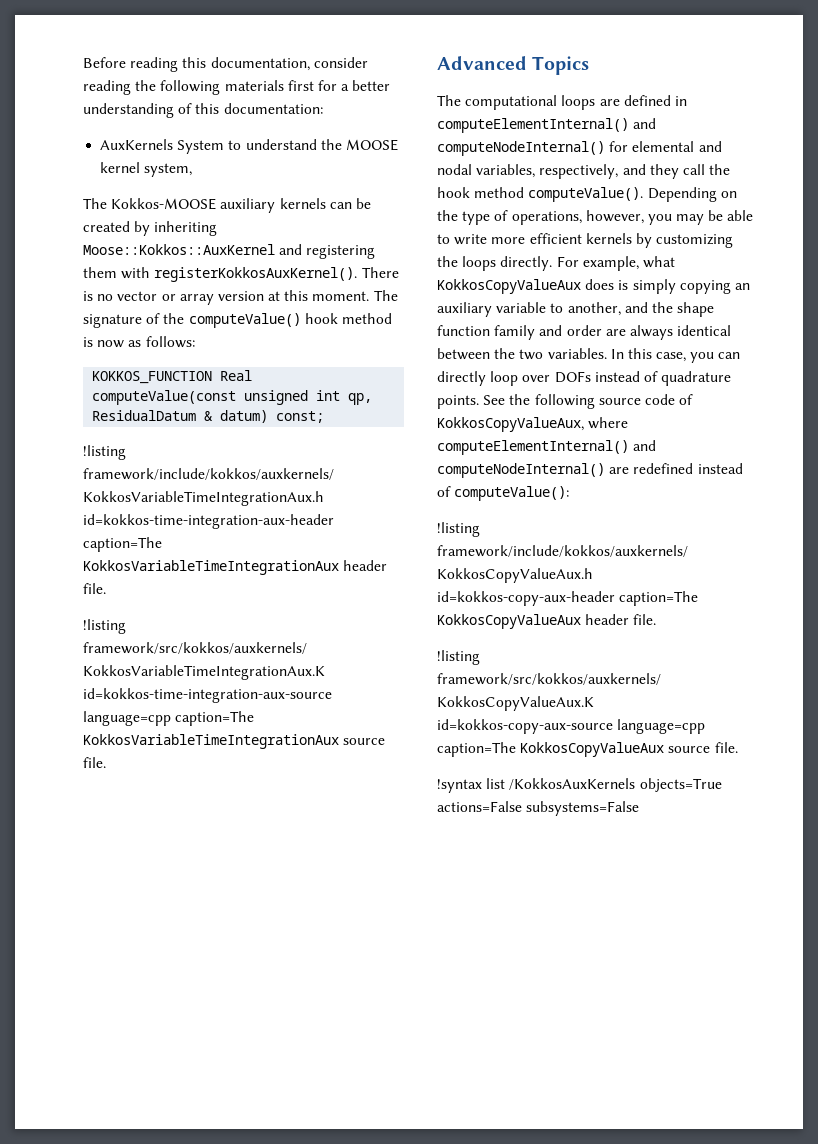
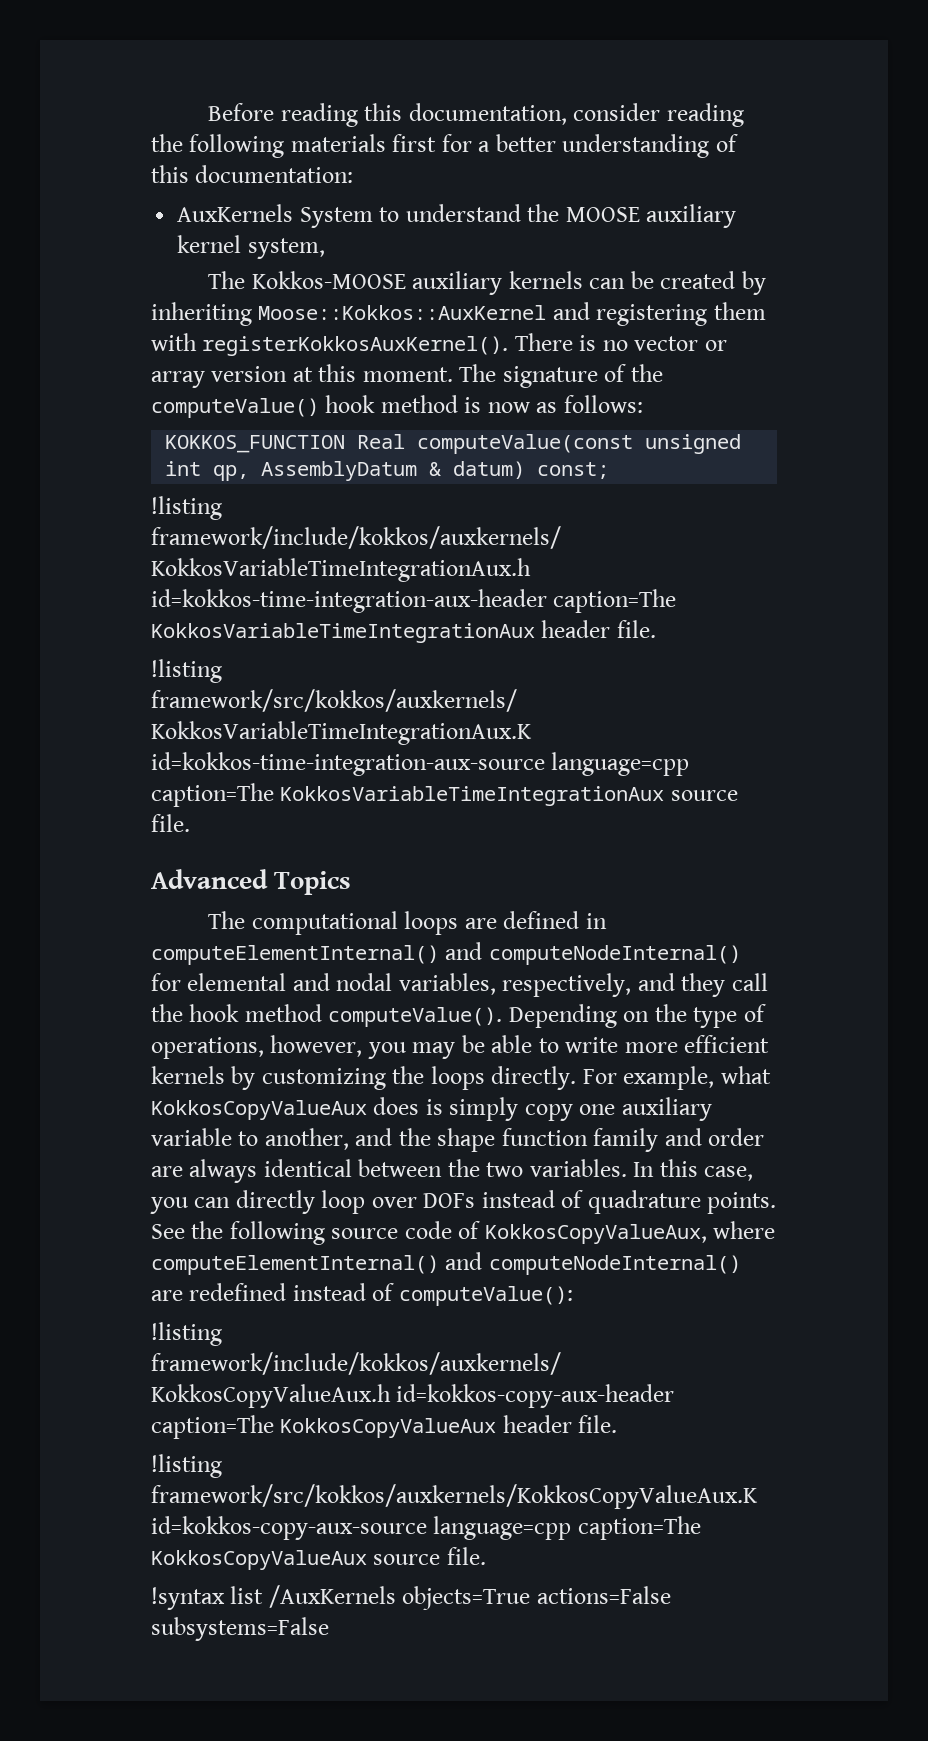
(398, 145) none -> [646,204,737,228] auxiliary
[92,410,197,421] ResidualDatum -> [261,461,418,481] AssemblyDatum
[679,280,750,294] copying an -> [524,1104,616,1121] copy one
[509,778,636,790] /KokkosAuxKernels -> [268,1585,396,1608] /AuxKernels

